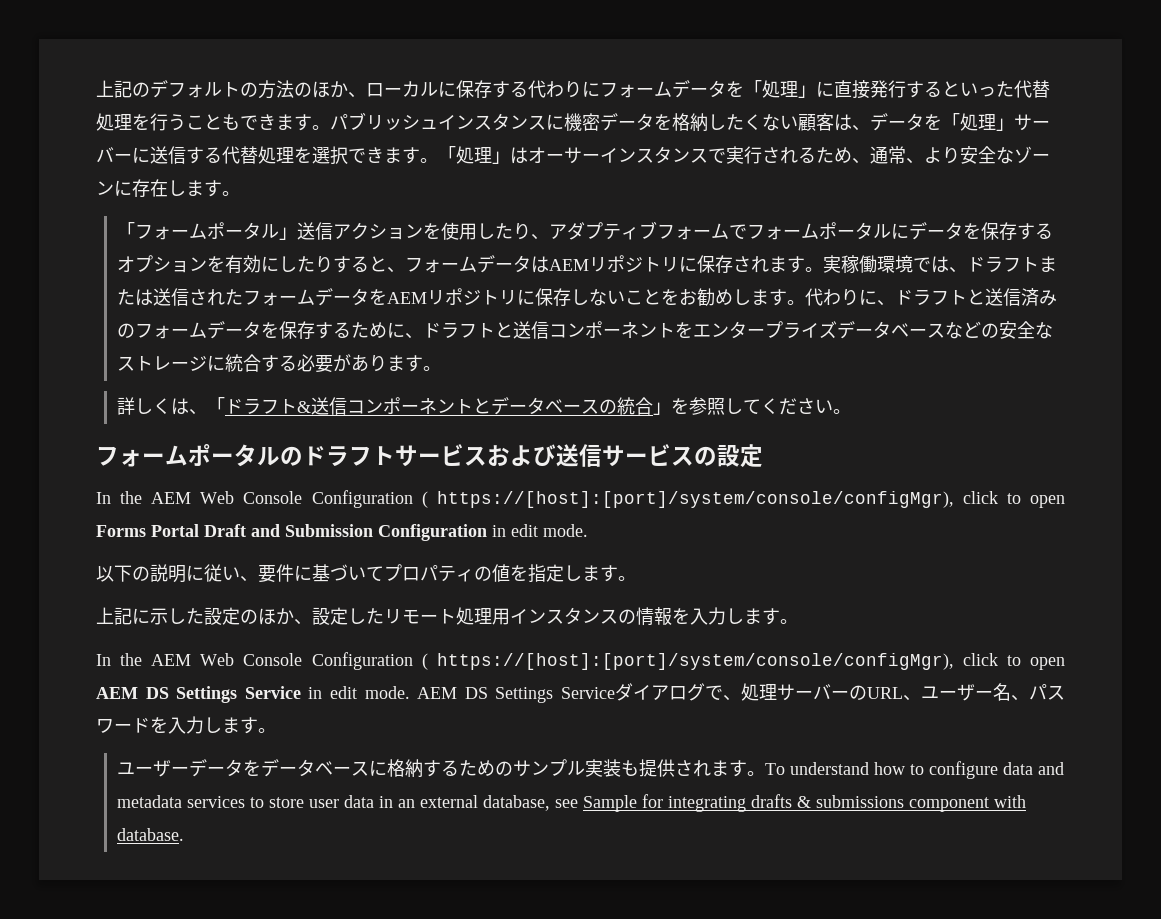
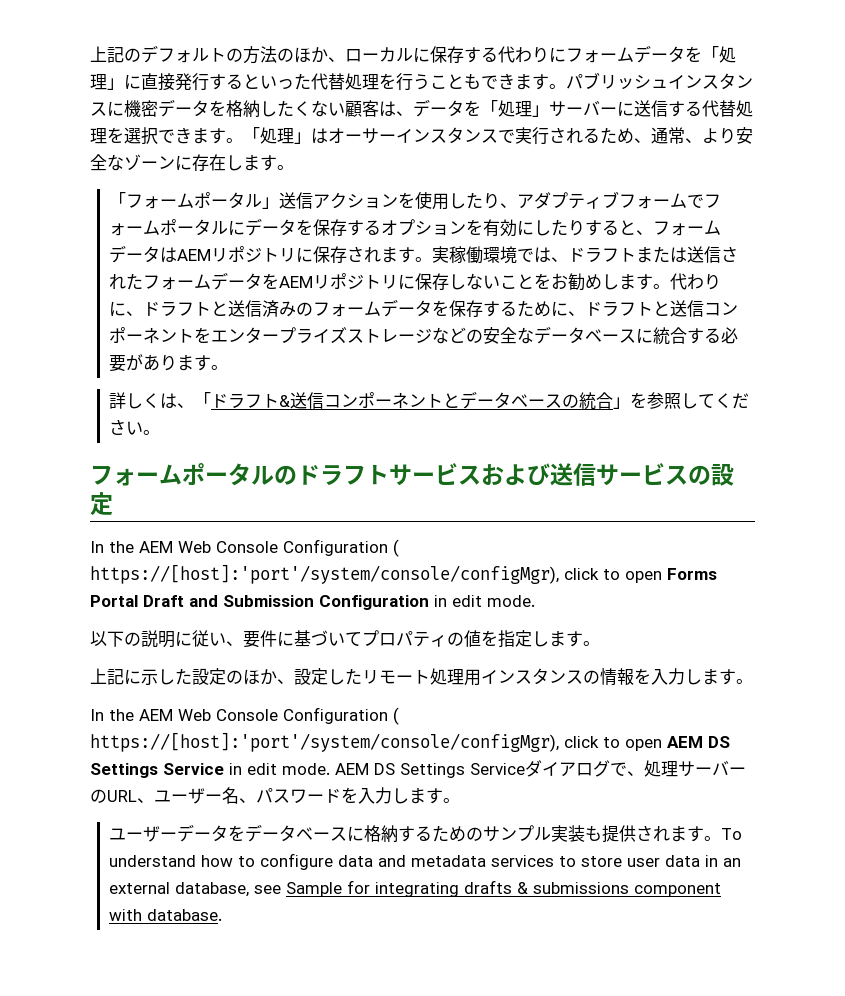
[836,321,1053,339] [116,356,207,371] データベースなどの安全なストレージ -> [347,326,637,344] ストレージなどの安全なデータベース
[436,491,954,508] https://[host]:[port]/system/console/configMgr), -> [90,564,559,584] https://[host]:'port'/system/console/configMgr),
[436,653,954,670] https://[host]:[port]/system/console/configMgr), -> [90,732,559,752] https://[host]:'port'/system/console/configMgr),

